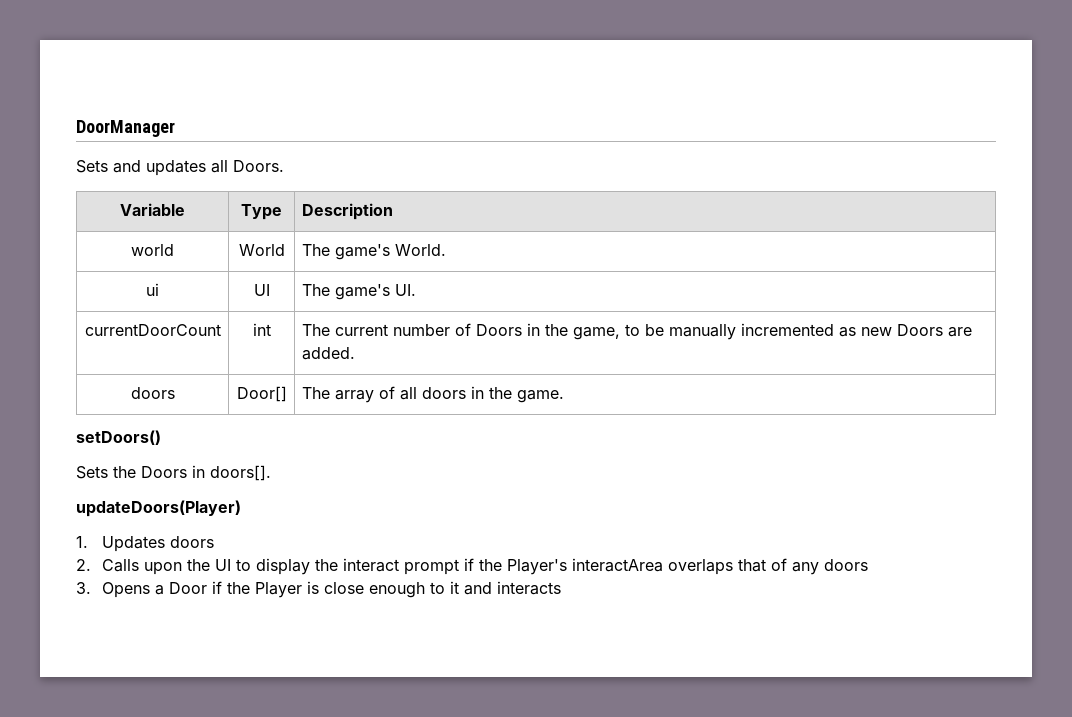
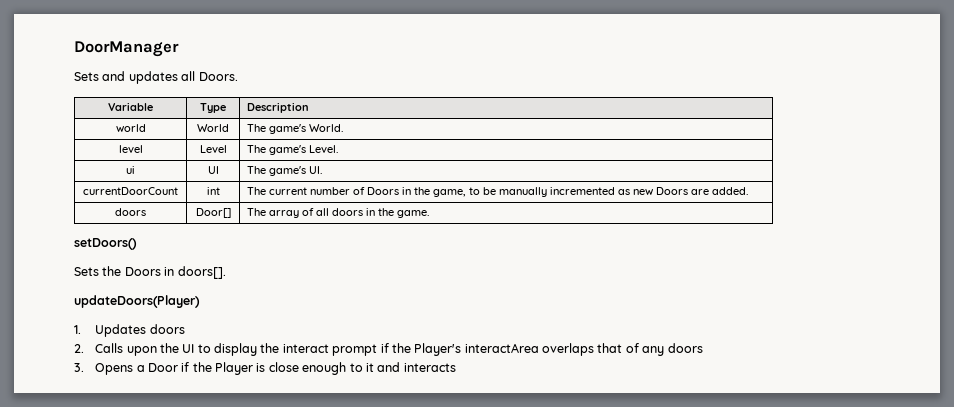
(446, 250) none -> [118,145,143,153] [199,145,227,153] [247,145,339,155] // level | Level | The game's Level.

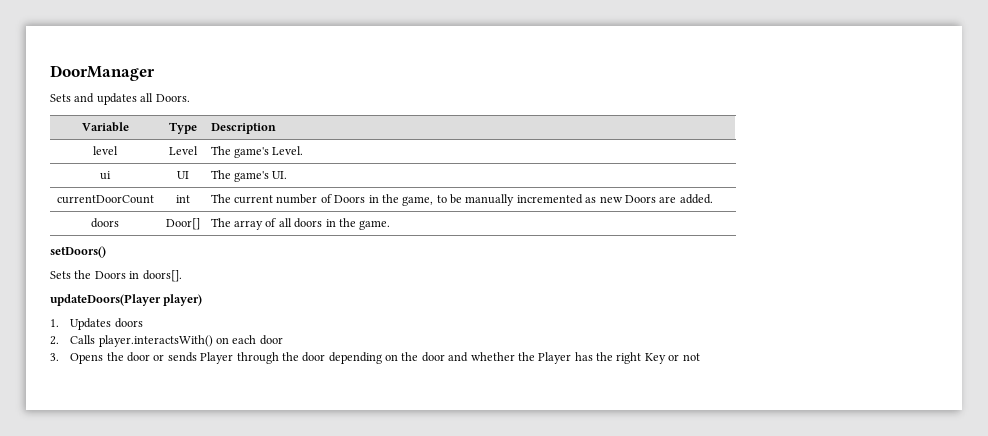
[115,124,146,132] [197,124,229,132] [247,124,344,134] // world | World | The game's World. -> (276, 128) none
[74,295,200,308] updateDoors(Player) -> [50,294,203,306] updateDoors(Player player)
[126,343,703,356] [74,362,456,375] upon the UI to display the interact prompt if the Player's interactArea overlaps that of any doors // 3. Opens a Door if the Player is close enough to it and interacts -> [98,335,283,347] [50,352,700,364] player.interactsWith() on each door // 3. Opens the door or sends Player through the door depending on the door and whether the Player has the right Key or not

